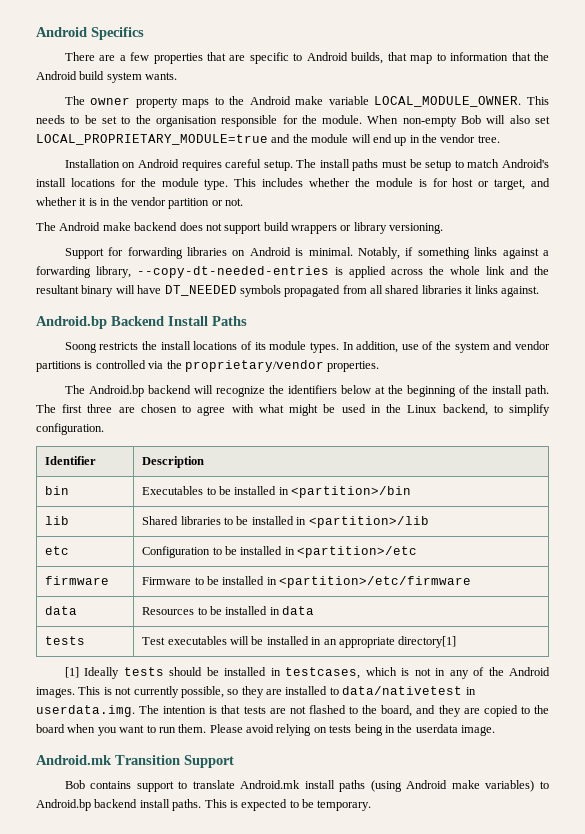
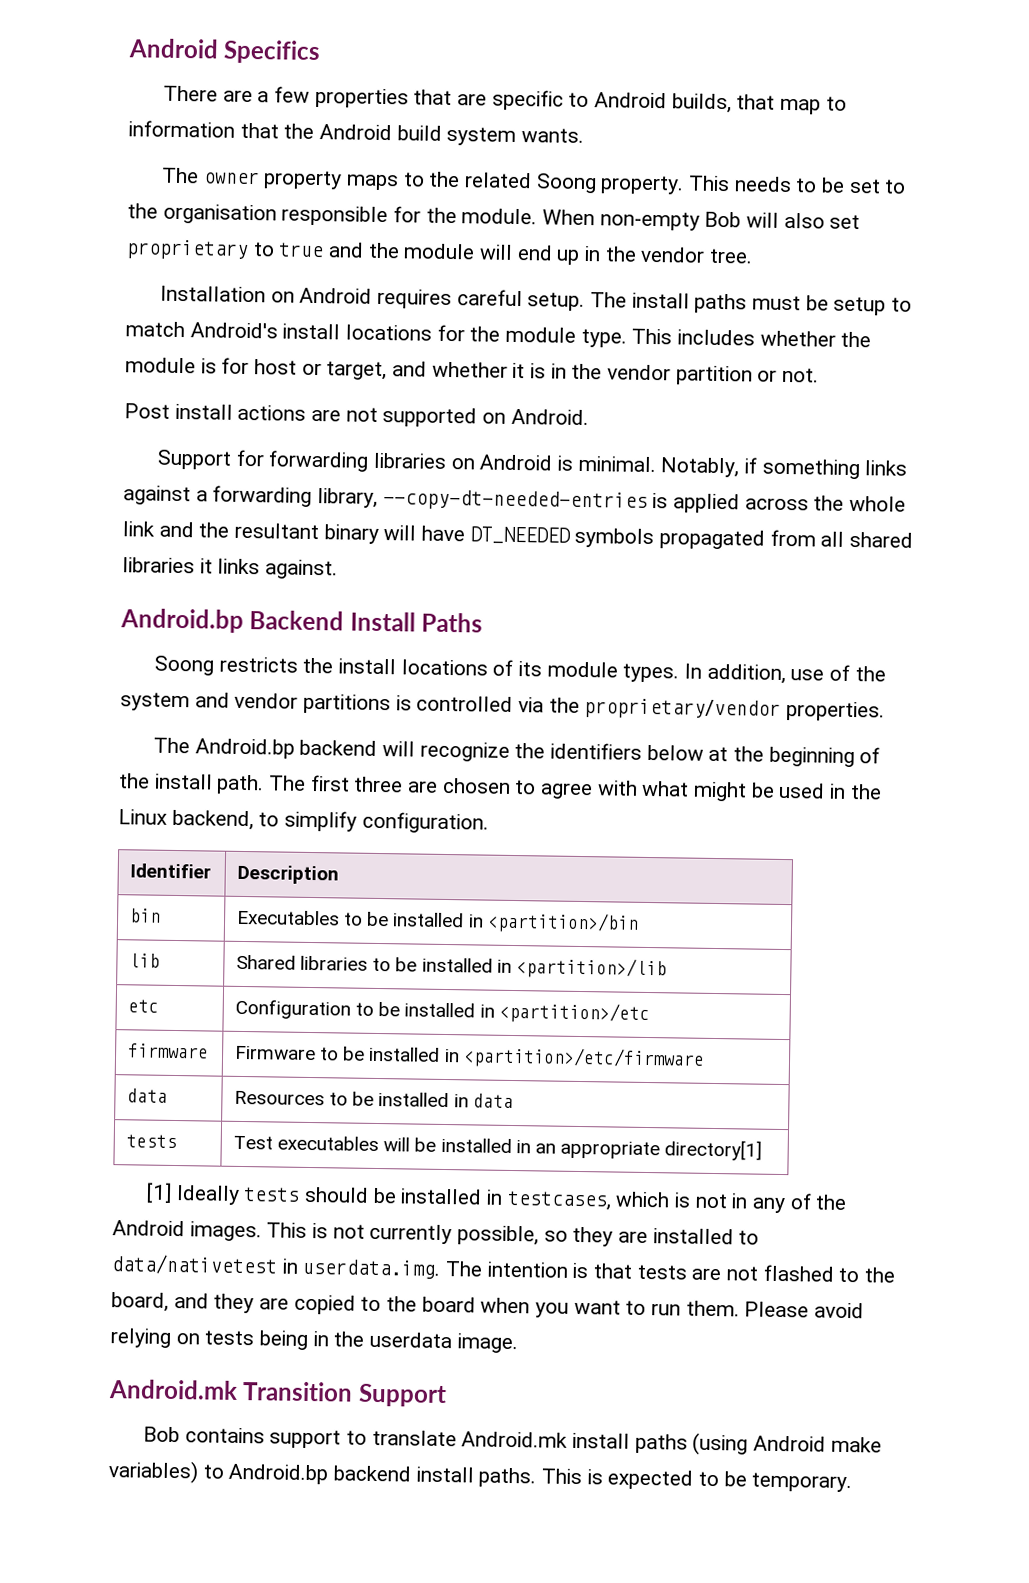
[249,96,522,107] Android make variable LOCAL_MODULE_OWNER. -> [463,172,685,195] related Soong property.
[36,134,268,145] LOCAL_PROPRIETARY_MODULE=true -> [126,239,325,260] proprietary to true
[36,222,444,234] The Android make backend does not support build wrappers or library versioning. -> [124,403,589,428] Post install actions are not supported on Android.

